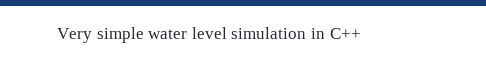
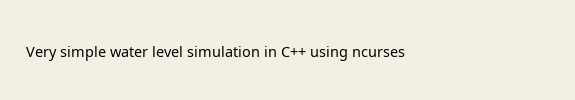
(361, 33) none -> [310,46,405,61] using ncurses

